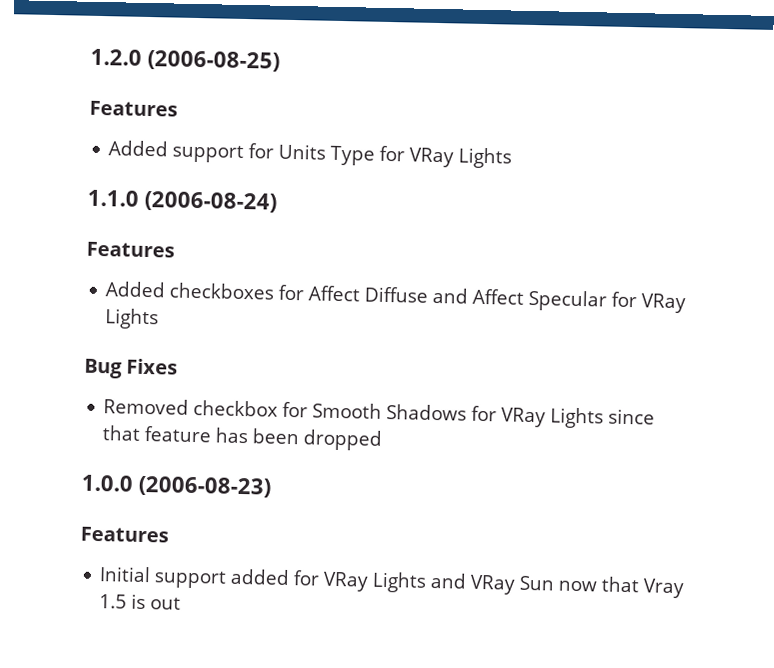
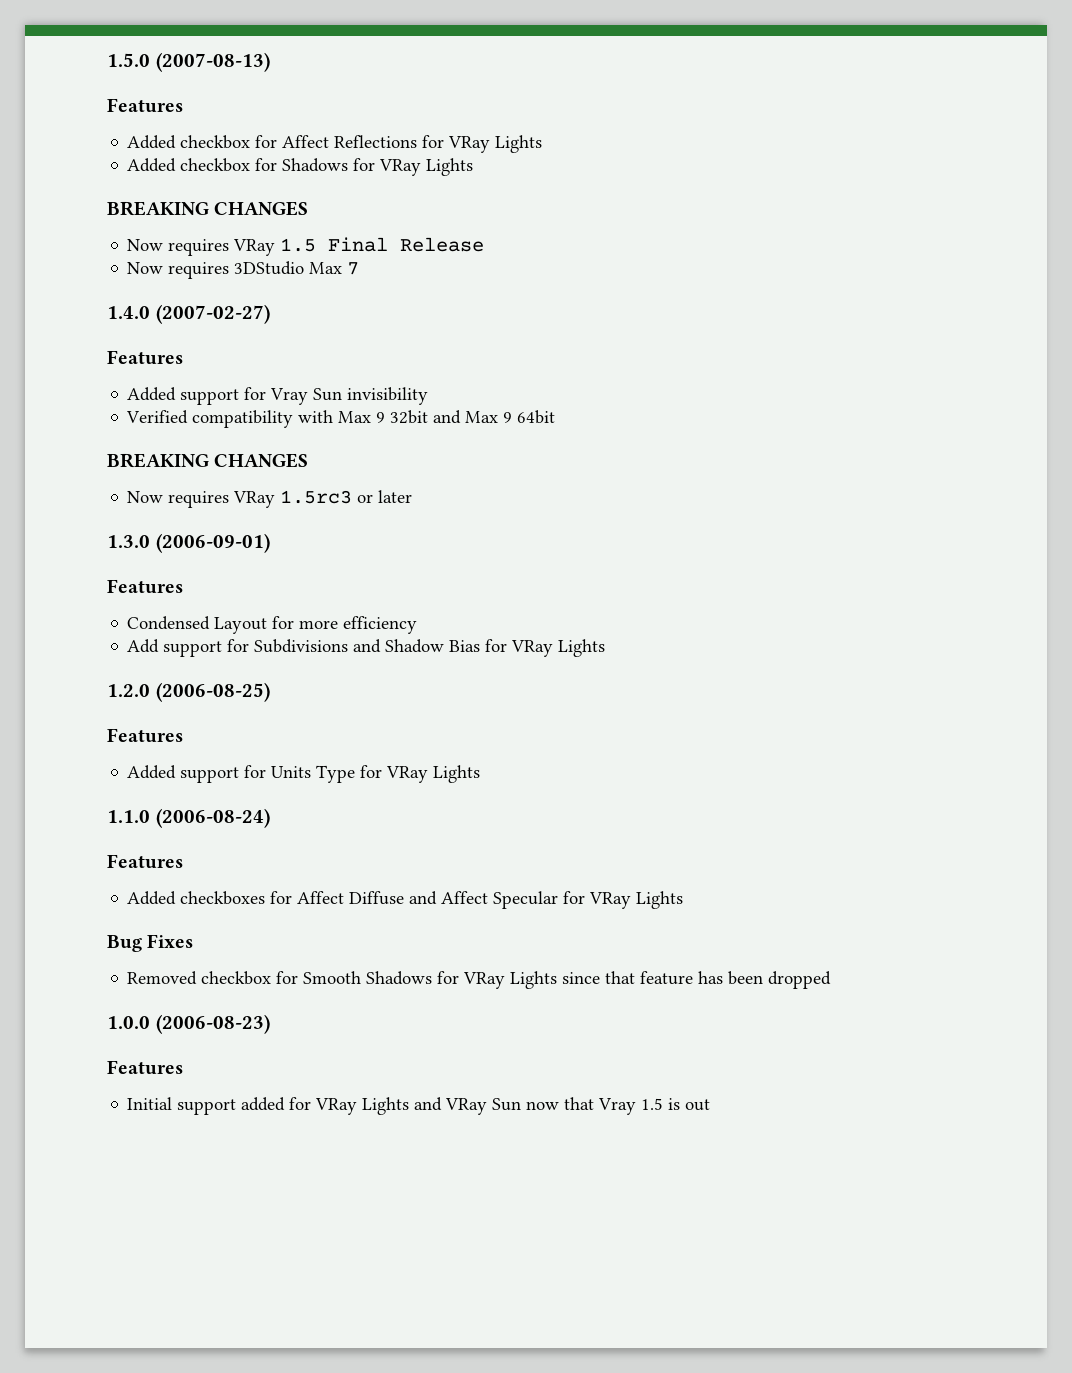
(90, 57) none -> [107,52,270,72] [107,98,183,113] [127,135,543,153] [127,158,474,176] [107,201,309,216] [127,237,485,256] [127,261,360,279] [107,304,270,324] [107,350,183,365] [127,387,429,405] [126,410,556,428] [107,453,309,468] [127,490,413,508] [107,533,270,553] [107,579,183,594] [127,616,418,634] [127,639,606,657] 1.5.0 (2007-08-13) // Features // Added checkbox for Affect Reflections for VRay Lights // Added checkbox for Shadows for VRay Lights // BREAKING CHANGES // Now requires VRay 1.5 Final Release // Now requires 3DStudio Max 7 // 1.4.0 (2007-02-27) // Features // Added support for Vray Sun invisibility // Verified compatibility with Max 9 32bit and Max 9 64bit // BREAKING CHANGES // Now requires VRay 1.5rc3 or later // 1.3.0 (2006-09-01) // Features // Condensed Layout for more efficiency // Add support for Subdivisions and Shadow Bias for VRay Lights //

